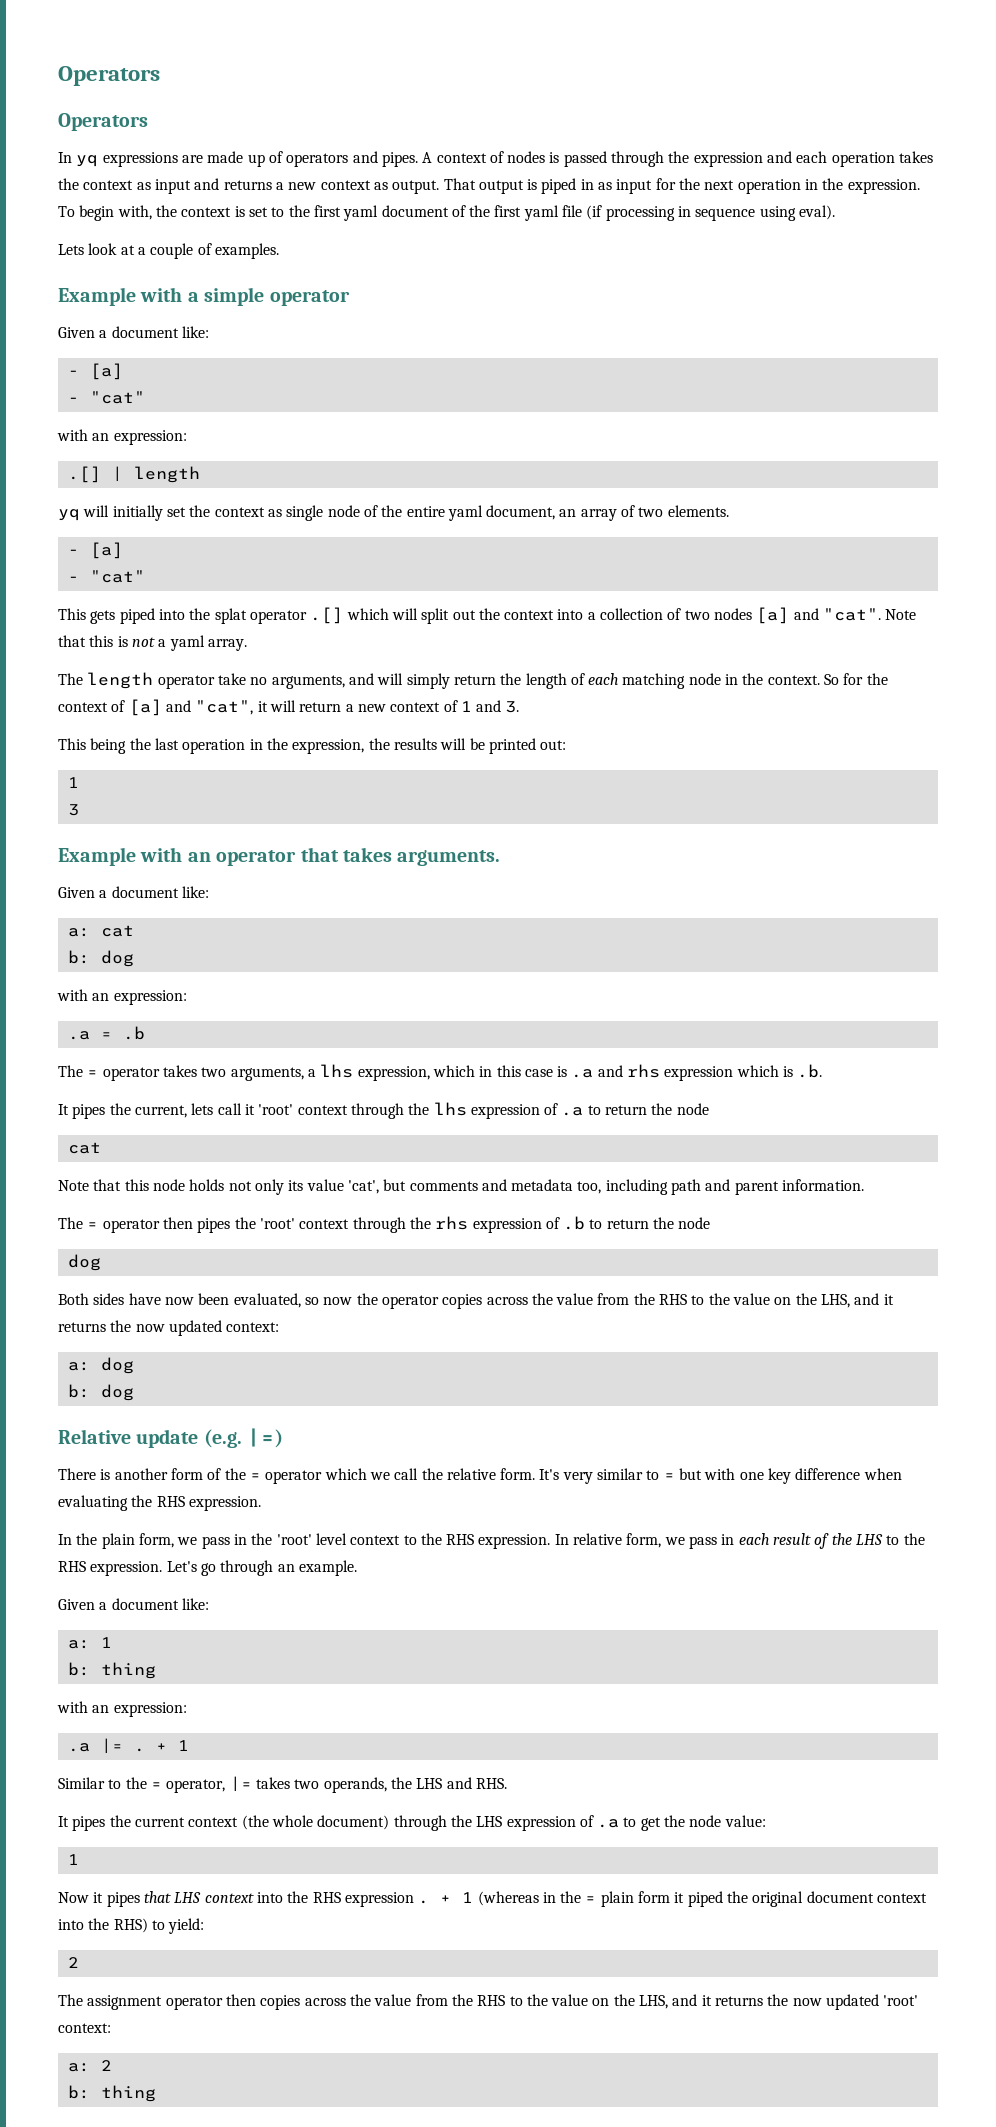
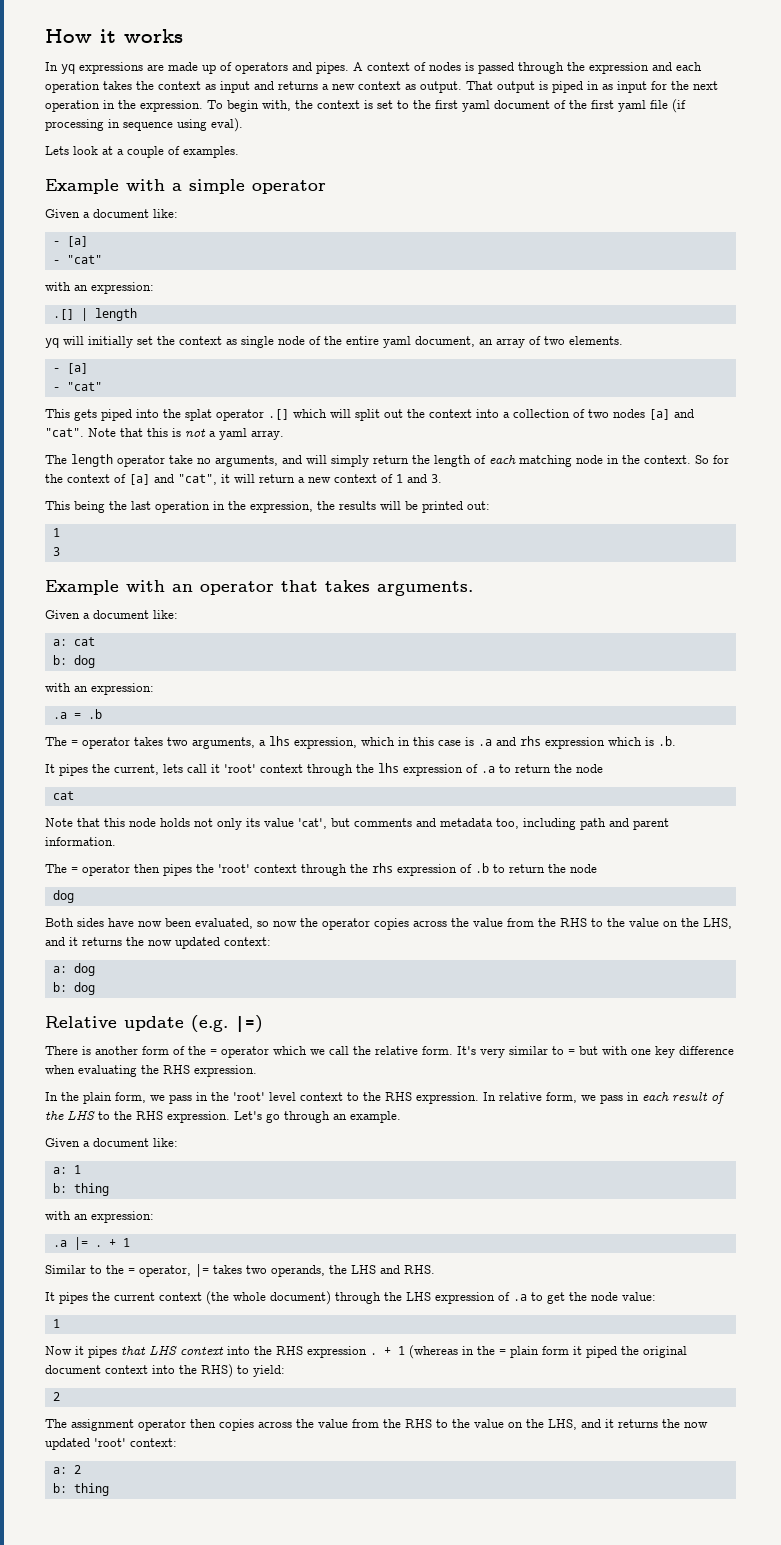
[58,66,160,86] [58,113,148,131] Operators // Operators -> [45,29,183,43] How it works

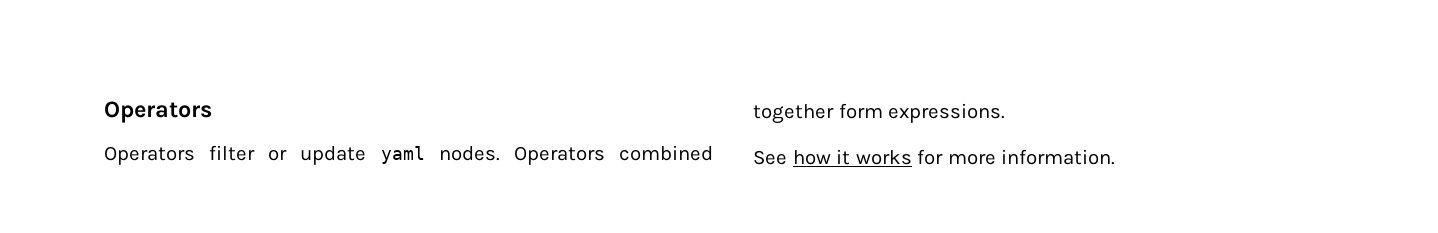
[45,29,183,43] [45,62,702,74] [45,81,718,93] [45,99,686,113] [45,118,243,132] [45,146,239,158] [45,179,326,194] [45,209,178,218] [52,236,88,247] [52,255,102,264] [45,282,154,294] [52,308,137,321] [45,336,623,348] [52,363,88,374] [52,382,102,391] [45,409,694,421] [45,428,284,440] [45,454,729,467] [45,474,442,485] [45,501,490,513] [52,528,60,537] [52,547,60,556] [45,580,473,596] [45,610,178,619] [52,637,95,646] [52,655,95,668] [45,683,154,695] [52,709,102,719] [45,736,676,749] [45,763,603,776] [52,791,74,800] [45,818,669,830] [45,837,116,846] [45,863,597,876] [52,890,74,903] [45,918,732,930] [45,937,271,949] [52,963,95,976] [52,982,95,995] [45,1015,263,1033] [45,1046,734,1058] [45,1065,257,1077] [45,1092,725,1104] [45,1110,401,1123] [45,1138,178,1147] [52,1165,81,1174] [52,1183,109,1196] [45,1211,154,1223] [52,1237,130,1250] [45,1264,435,1277] [45,1291,656,1305] [52,1319,60,1328] [45,1345,687,1359] [45,1364,285,1378] [52,1392,60,1401] [45,1419,708,1431] [45,1438,177,1450] [52,1465,81,1474] [52,1483,109,1496] How it works // In yq expressions are made up of operators and pipes. A context of nodes is passed through the expression and each operation takes the context as input and returns a new context as output. That output is piped in as input for the next operation in the expression. To begin with, the context is set to the first yaml document of the first yaml file (if processing in sequence using eval). // Lets look at a couple of examples. // Example with a simple operator // Given a document like: // - [a] // - "cat" // with an expression: // .[] | length // yq will initially set the context as single node of the entire yaml document, an array of two elements. // - [a] // - "cat" // This gets piped into the splat operator .[] which will split out the context into a collection of two nodes [a] and "cat". Note that this is not a yaml array. // The length operator take no arguments, and will simply return the length of each matching node in the context. So for the context of [a] and "cat", it will return a new context of 1 and 3. // This being the last operation in the expression, the results will be printed out: // 1 // 3 // Example with an operator that takes arguments. // Given a document like: // a: cat // b: dog // with an expression: // .a = .b // The = operator takes two arguments, a lhs expression, which in this case is .a and rhs expression which is .b. // It pipes the current, lets call it 'root' context through the lhs expression of .a to return the node // cat // Note that this node holds not only its value 'cat', but comments and metadata too, including path and parent information. // The = operator then pipes the 'root' context through the rhs expression of .b to return the node // dog // Both sides have now been evaluated, so now the operator copies across the value from the RHS to the value on the LHS, and it returns the now updated context: // a: dog // b: dog // Relative update (e.g. |=) // There is another form of the = operator which we call the relative form. It's very similar to = but with one key difference when evaluating the RHS expression. // In the plain form, we pass in the 'root' level context to the RHS expression. In relative form, we pass in each result of the LHS to the RHS expression. Let's go through an example. // Given a document like: // a: 1 // b: thing // with an expression: // .a |= . + 1 // Similar to the = operator, |= takes two operands, the LHS and RHS. // It pipes the current context (the whole document) through the LHS expression of .a to get the node value: // 1 // Now it pipes that LHS context into the RHS expression . + 1 (whereas in the = plain form it piped the original document context into the RHS) to yield: // 2 // The assignment operator then copies across the value from the RHS to the value on the LHS, and it returns the now updated 'root' context: // a: 2 // b: thing -> [104,101,212,123] [104,145,714,165] [753,103,1006,124] [753,149,1116,165] Operators // Operators filter or update yaml nodes. Operators combined together form expressions. // See how it works for more information.

